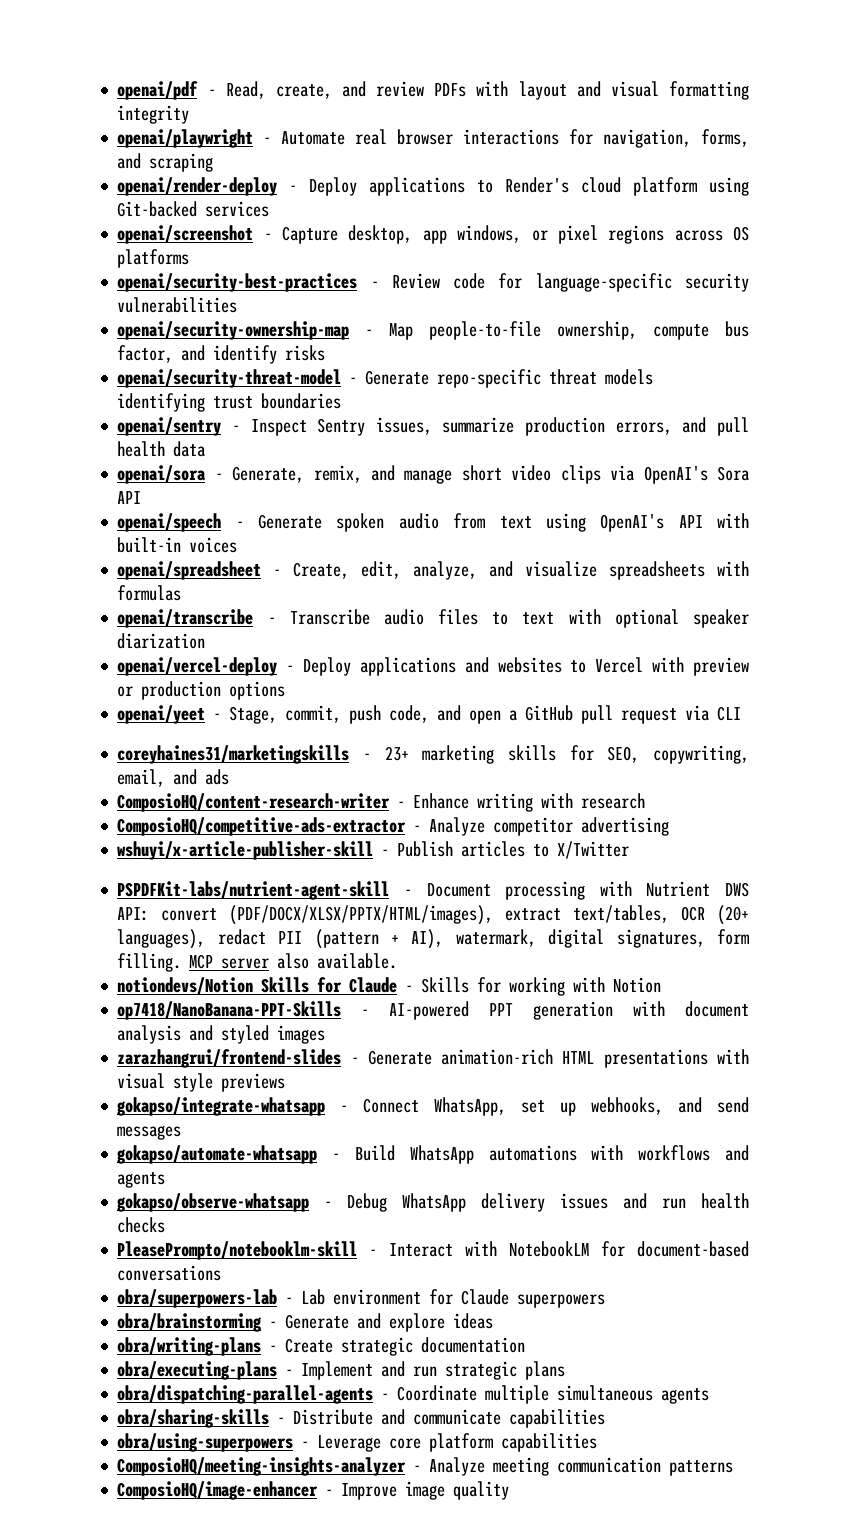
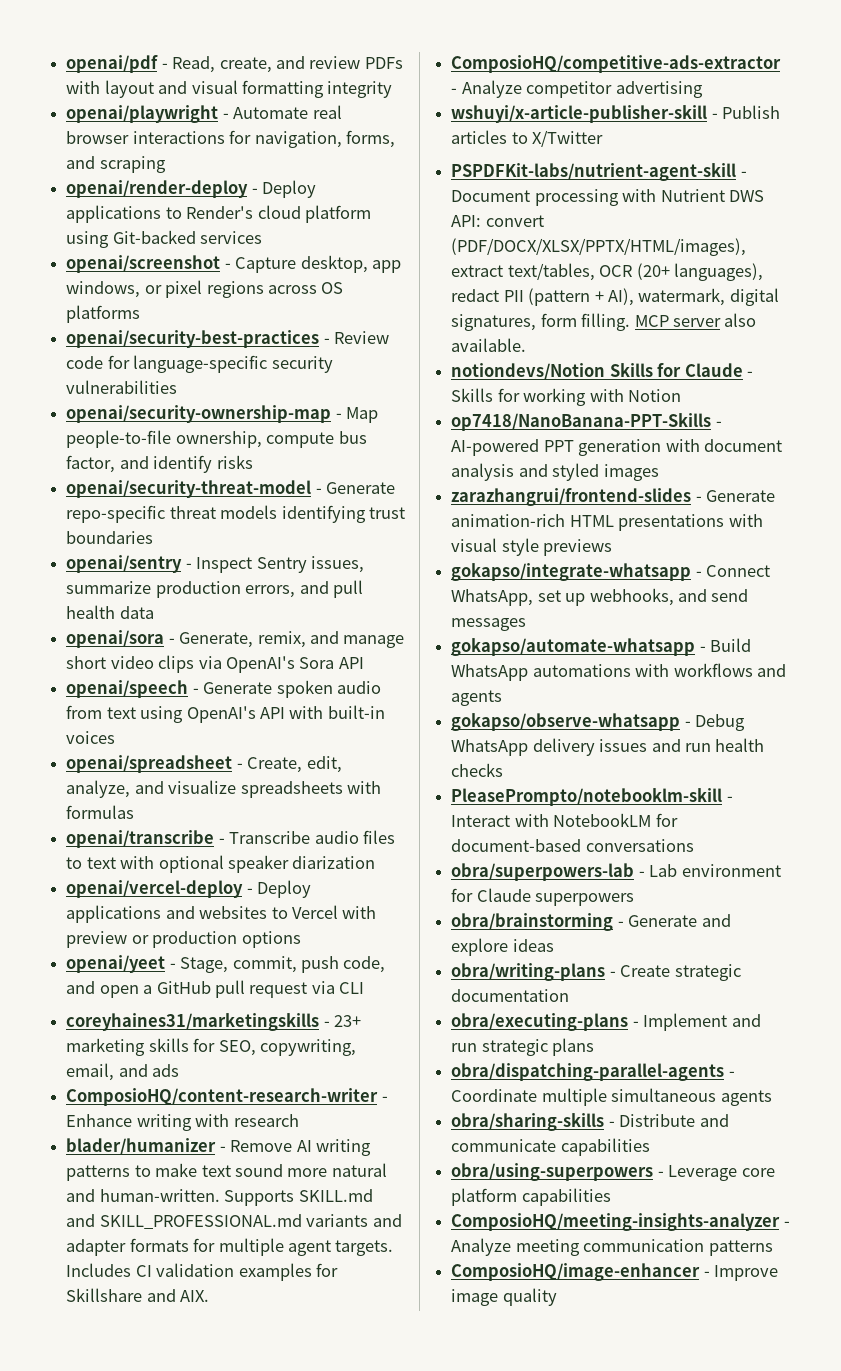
(646, 801) none -> [66,1138,371,1156] [66,1163,387,1181] [66,1189,373,1206] [66,1214,402,1229] [66,1238,394,1256] [66,1263,338,1281] [66,1288,210,1302] // blader/humanizer - Remove AI writing patterns to make text sound more natural and human-written. Supports SKILL.md and SKILL_PROFESSIONAL.md variants and adapter formats for multiple agent targets. Includes CI validation examples for Skillshare and AIX.

